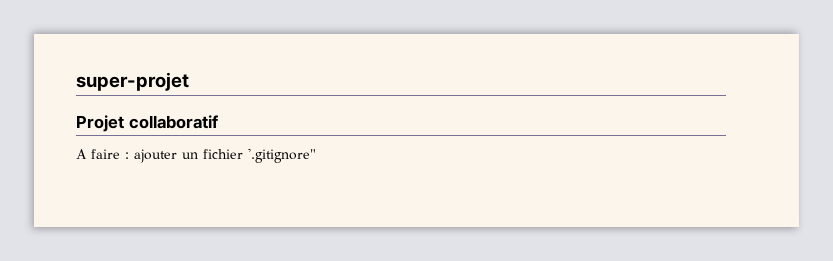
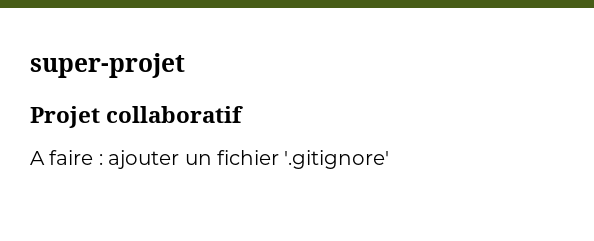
[248,148,316,163] '.gitignore" -> [284,150,390,169] '.gitignore'

